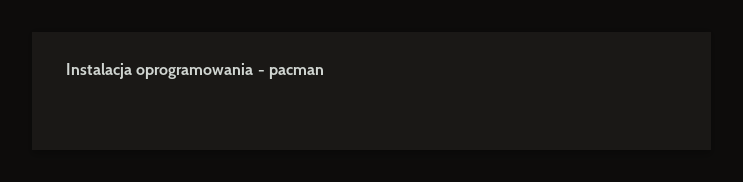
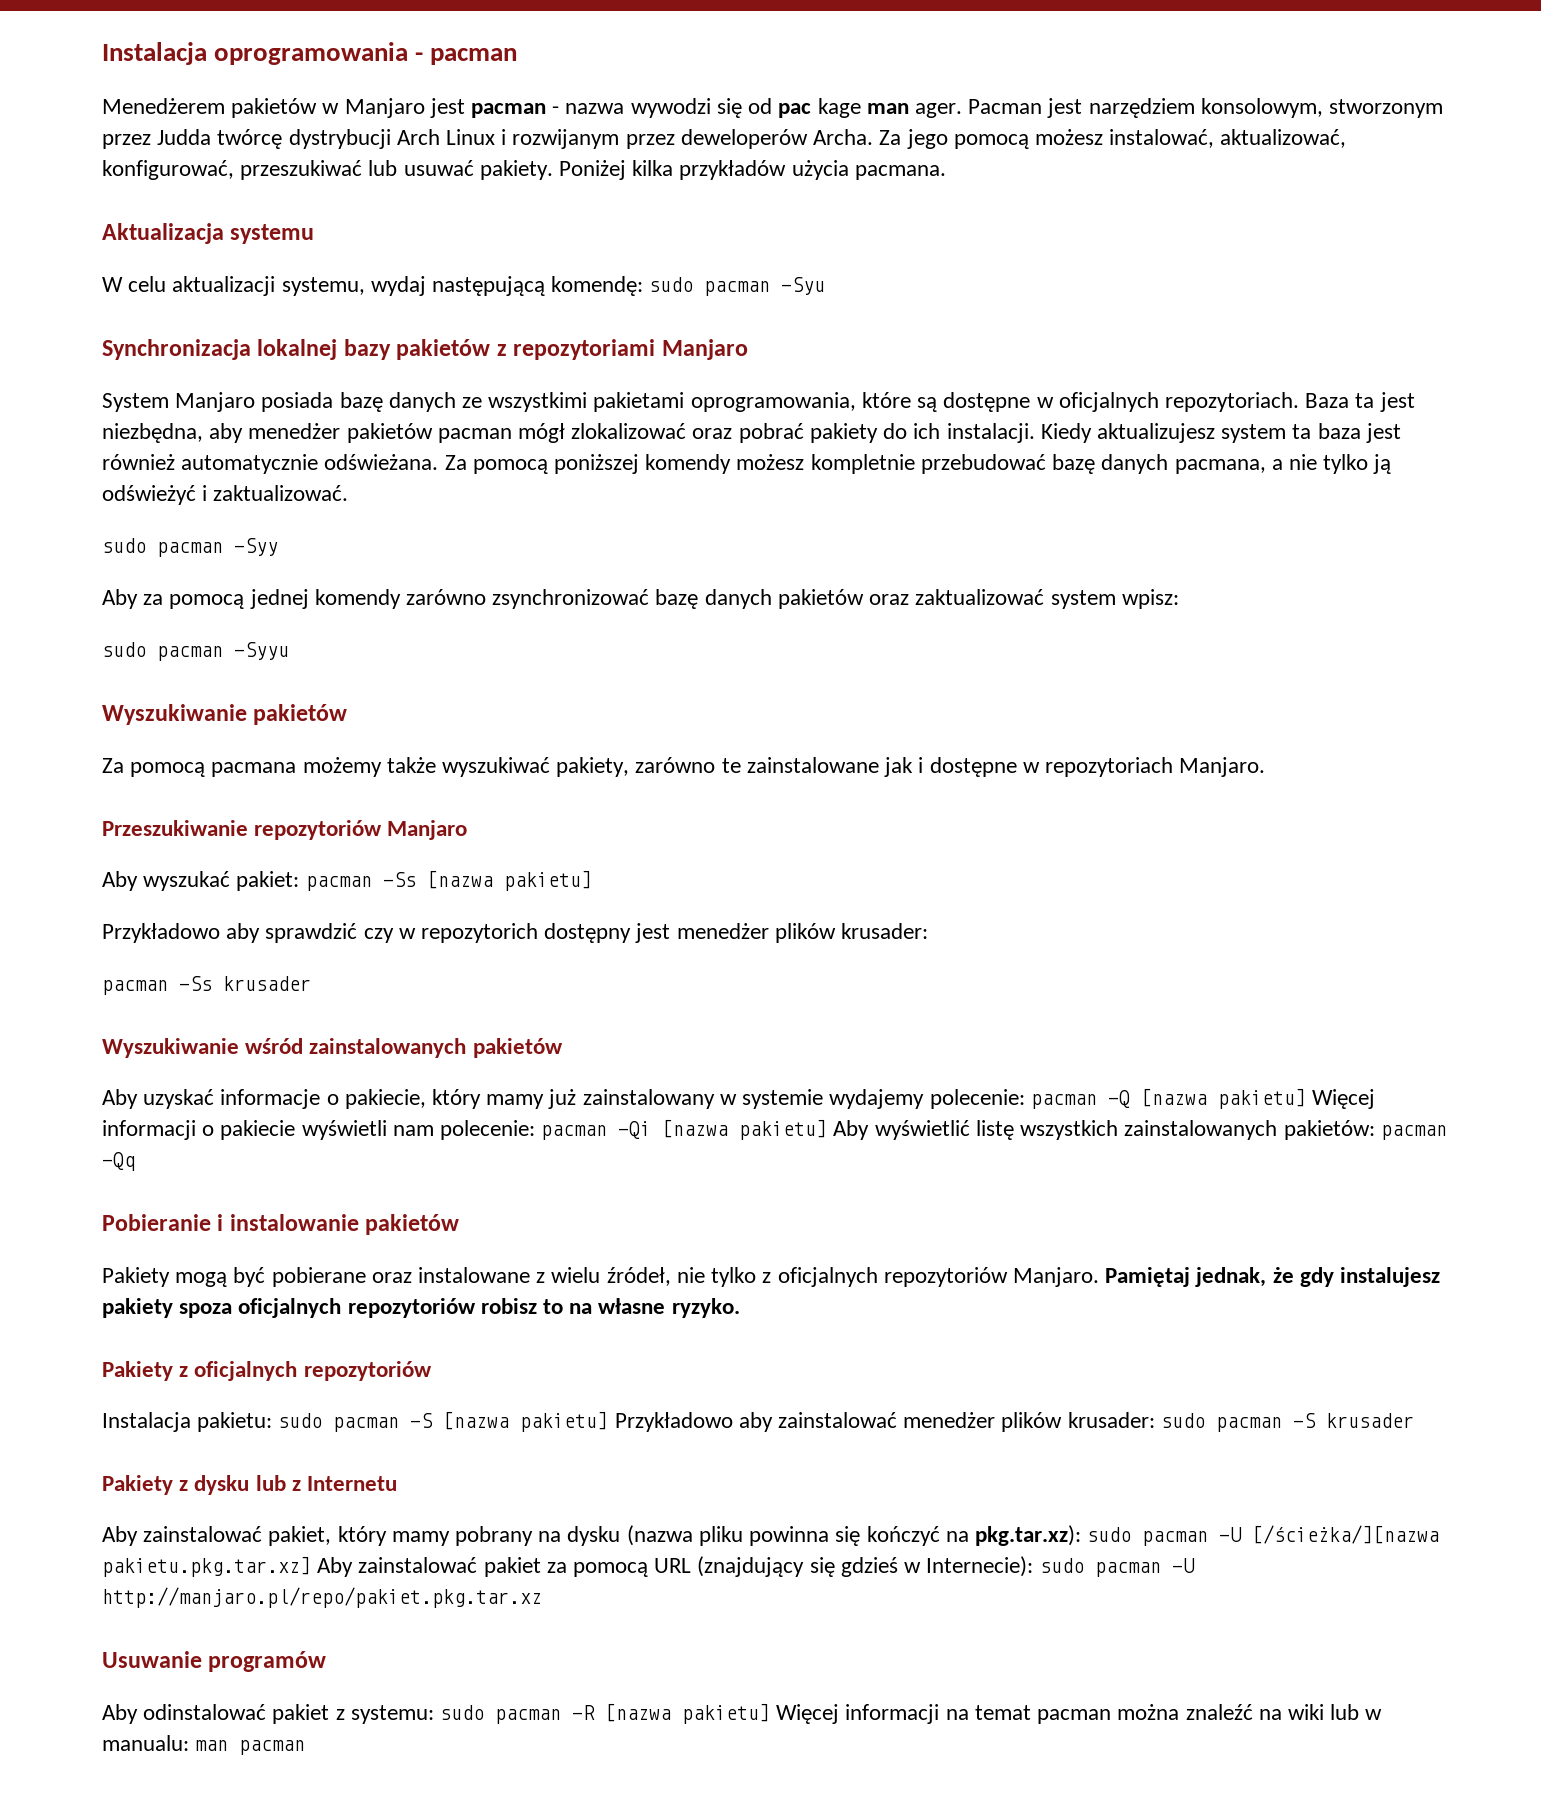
(324, 73) none -> [102,98,1443,118] [102,129,1347,149] [102,160,946,180] [102,223,315,244] [102,276,826,296] [102,339,748,360] [102,392,1415,412] [102,423,1401,443] [102,454,1392,474] [102,485,349,505] [102,538,278,557] [102,589,1179,609] [102,642,289,661] [102,704,348,725] [102,757,1266,777] [102,820,468,840] [102,870,592,891] [102,923,929,943] [102,976,311,995] [102,1038,563,1058] [102,1088,1375,1109] [102,1119,1447,1140] [102,1152,135,1171] [102,1214,460,1235] [102,1267,1440,1287] [102,1298,740,1318] [102,1361,432,1381] [102,1411,1414,1432] [102,1475,398,1495] [102,1525,1440,1546] [102,1556,1195,1577] [102,1587,542,1608] [102,1651,327,1672] [102,1703,1383,1724] [102,1735,306,1755] // Menedżerem pakietów w Manjaro jest pacman - nazwa wywodzi się od pac kage man ager. Pacman jest narzędziem konsolowym, stworzonym przez Judda twórcę dystrybucji Arch Linux i rozwijanym przez deweloperów Archa. Za jego pomocą możesz instalować, aktualizować, konfigurować, przeszukiwać lub usuwać pakiety. Poniżej kilka przykładów użycia pacmana. // Aktualizacja systemu // W celu aktualizacji systemu, wydaj następującą komendę: sudo pacman -Syu // Synchronizacja lokalnej bazy pakietów z repozytoriami Manjaro // System Manjaro posiada bazę danych ze wszystkimi pakietami oprogramowania, które są dostępne w oficjalnych repozytoriach. Baza ta jest niezbędna, aby menedżer pakietów pacman mógł zlokalizować oraz pobrać pakiety do ich instalacji. Kiedy aktualizujesz system ta baza jest również automatycznie odświeżana. Za pomocą poniższej komendy możesz kompletnie przebudować bazę danych pacmana, a nie tylko ją odświeżyć i zaktualizować. // sudo pacman -Syy // Aby za pomocą jednej komendy zarówno zsynchronizować bazę danych pakietów oraz zaktualizować system wpisz: // sudo pacman -Syyu // Wyszukiwanie pakietów // Za pomocą pacmana możemy także wyszukiwać pakiety, zarówno te zainstalowane jak i dostępne w repozytoriach Manjaro. // Przeszukiwanie repozytoriów Manjaro // Aby wyszukać pakiet: pacman -Ss [nazwa pakietu] // Przykładowo aby sprawdzić czy w repozytorich dostępny jest menedżer plików krusader: // pacman -Ss krusader // Wyszukiwanie wśród zainstalowanych pakietów // Aby uzyskać informacje o pakiecie, który mamy już zainstalowany w systemie wydajemy polecenie: pacman -Q [nazwa pakietu] Więcej informacji o pakiecie wyświetli nam polecenie: pacman -Qi [nazwa pakietu] Aby wyświetlić listę wszystkich zainstalowanych pakietów: pacman -Qq // Pobieranie i instalowanie pakietów // Pakiety mogą być pobierane oraz instalowane z wielu źródeł, nie tylko z oficjalnych repozytoriów Manjaro. Pamiętaj jednak, że gdy instalujesz pakiety spoza oficjalnych repozytoriów robisz to na własne ryzyko. // Pakiety z oficjalnych repozytoriów // Instalacja pakietu: sudo pacman -S [nazwa pakietu] Przykładowo aby zainstalować menedżer plików krusader: sudo pacman -S krusader // Pakiety z dysku lub z Internetu // Aby zainstalować pakiet, który mamy pobrany na dysku (nazwa pliku powinna się kończyć na pkg.tar.xz): sudo pacman -U [/ścieżka/][nazwa pakietu.pkg.tar.xz] Aby zainstalować pakiet za pomocą URL (znajdujący się gdzieś w Internecie): sudo pacman -U http://manjaro.pl/repo/pakiet.pkg.tar.xz // Usuwanie programów // Aby odinstalować pakiet z systemu: sudo pacman -R [nazwa pakietu] Więcej informacji na temat pacman można znaleźć na wiki lub w manualu: man pacman

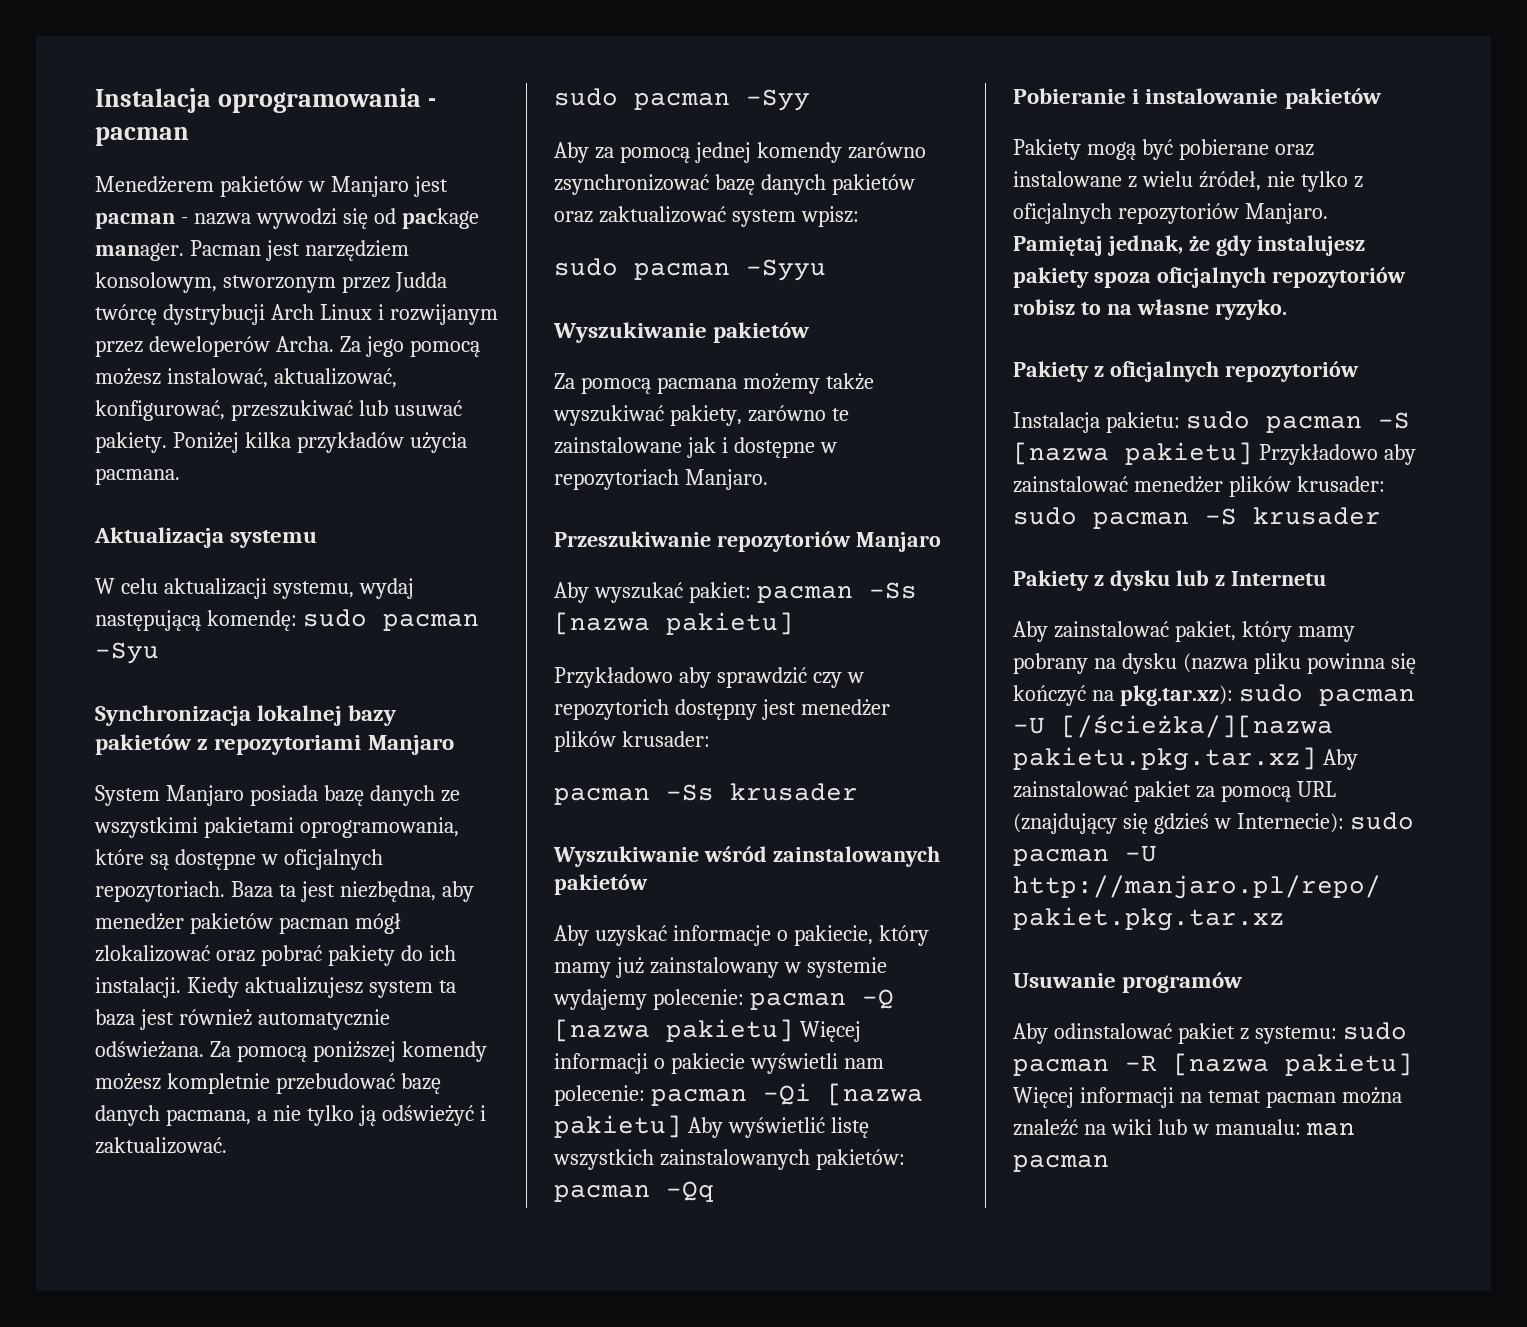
[778,98,962,118] pac kage man ager. -> [401,208,479,229] [95,243,184,261] package manager.

